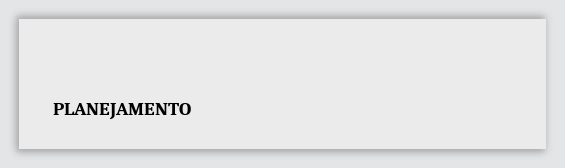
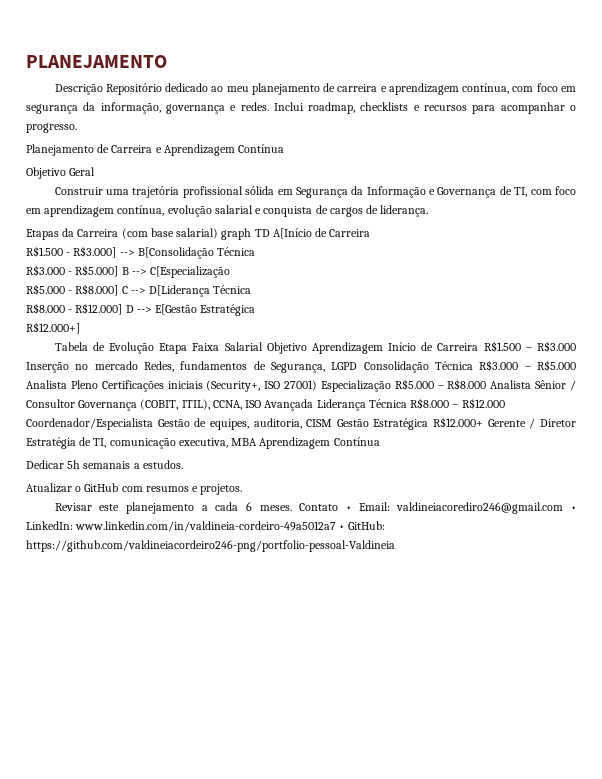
(191, 111) none -> [54,83,576,95] [26,102,577,114] [26,123,77,133] [26,144,285,156] [26,167,96,179] [54,186,577,198] [26,205,429,217] [26,228,371,240] [26,246,256,259] [26,265,231,278] [26,284,252,297] [26,303,256,316] [26,322,80,334] [54,341,577,354] [26,360,576,373] [26,379,576,392] [26,398,505,411] [26,417,576,430] [26,437,380,449] [26,460,183,469] [26,483,243,495] [54,502,577,514] [26,521,385,532] [26,540,395,552] // Descrição Repositório dedicado ao meu planejamento de carreira e aprendizagem contínua, com foco em segurança da informação, governança e redes. Inclui roadmap, checklists e recursos para acompanhar o progresso. // Planejamento de Carreira e Aprendizagem Contínua // Objetivo Geral // Construir uma trajetória profissional sólida em Segurança da Informação e Governança de TI, com foco em aprendizagem contínua, evolução salarial e conquista de cargos de liderança. // Etapas da Carreira (com base salarial) graph TD A[Início de Carreira // R$1.500 - R$3.000] --> B[Consolidação Técnica // R$3.000 - R$5.000] B --> C[Especialização // R$5.000 - R$8.000] C --> D[Liderança Técnica // R$8.000 - R$12.000] D --> E[Gestão Estratégica // R$12.000+] // Tabela de Evolução Etapa Faixa Salarial Objetivo Aprendizagem Início de Carreira R$1.500 – R$3.000 Inserção no mercado Redes, fundamentos de Segurança, LGPD Consolidação Técnica R$3.000 – R$5.000 Analista Pleno Certificações iniciais (Security+, ISO 27001) Especialização R$5.000 – R$8.000 Analista Sênior / Consultor Governança (COBIT, ITIL), CCNA, ISO Avançada Liderança Técnica R$8.000 – R$12.000 Coordenador/Especialista Gestão de equipes, auditoria, CISM Gestão Estratégica R$12.000+ Gerente / Diretor Estratégia de TI, comunicação executiva, MBA Aprendizagem Contínua // Dedicar 5h semanais a estudos. // Atualizar o GitHub com resumos e projetos. // Revisar este planejamento a cada 6 meses. Contato • Email: valdineiacorediro246@gmail.com • LinkedIn: www.linkedin.com/in/valdineia-cordeiro-49a5012a7 • GitHub: https://github.com/valdineiacordeiro246-png/portfolio-pessoal-Valdineia

